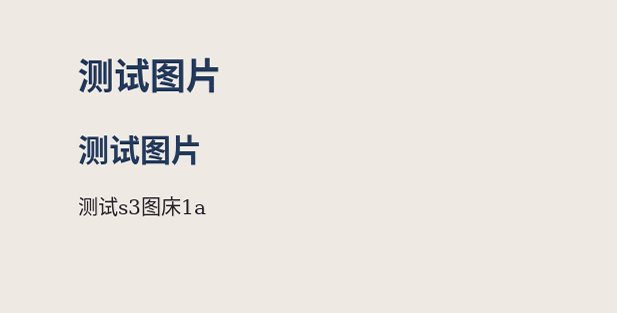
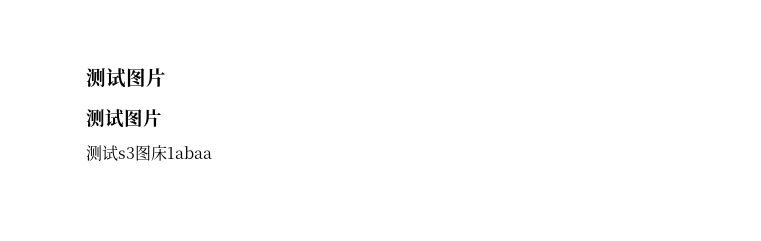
[181,199,207,215] 1a -> [167,146,212,159] 1abaa

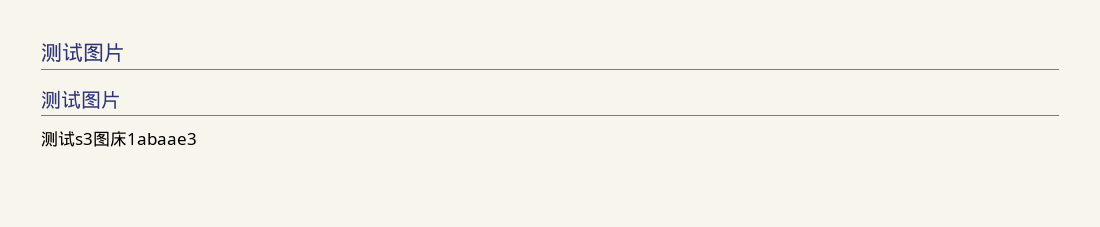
[167,146,212,159] 1abaa -> [127,133,197,145] 1abaae3

